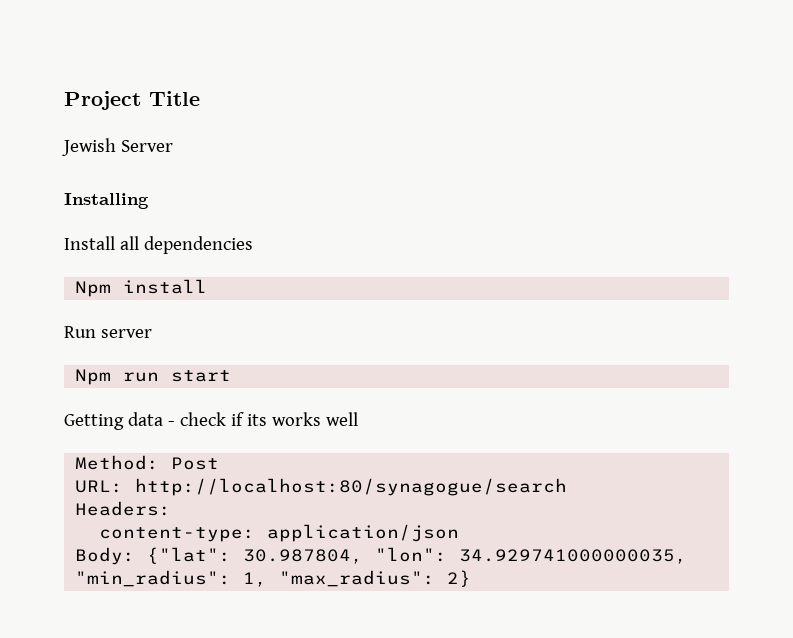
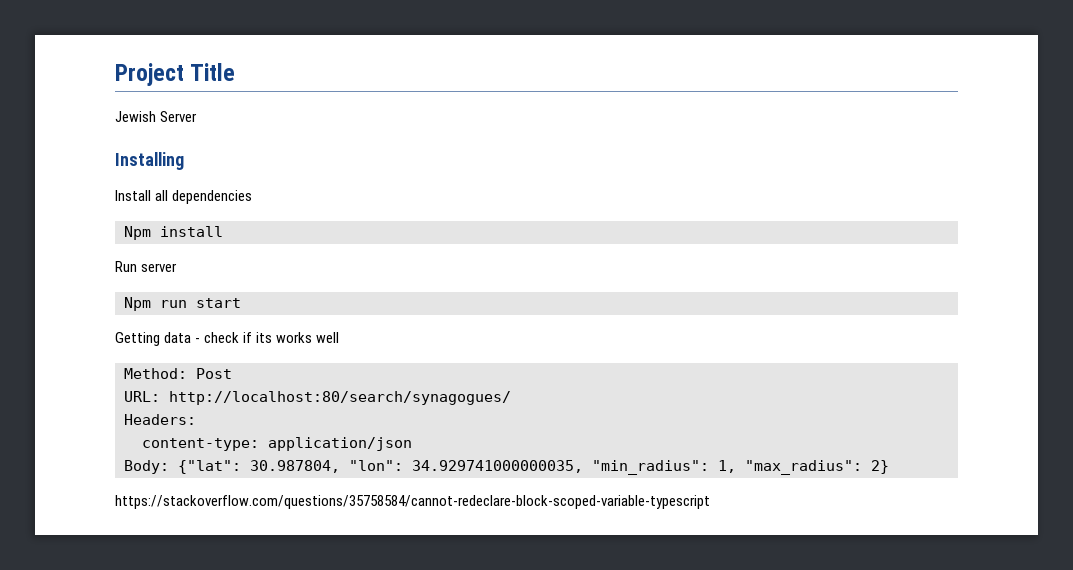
[135,478,568,496] http://localhost:80/synagogue/search -> [169,391,511,405] http://localhost:80/search/synagogues/
(472, 578) none -> [115,495,710,509] // https://stackoverflow.com/questions/35758584/cannot-redeclare-block-scoped-variable-typescript

